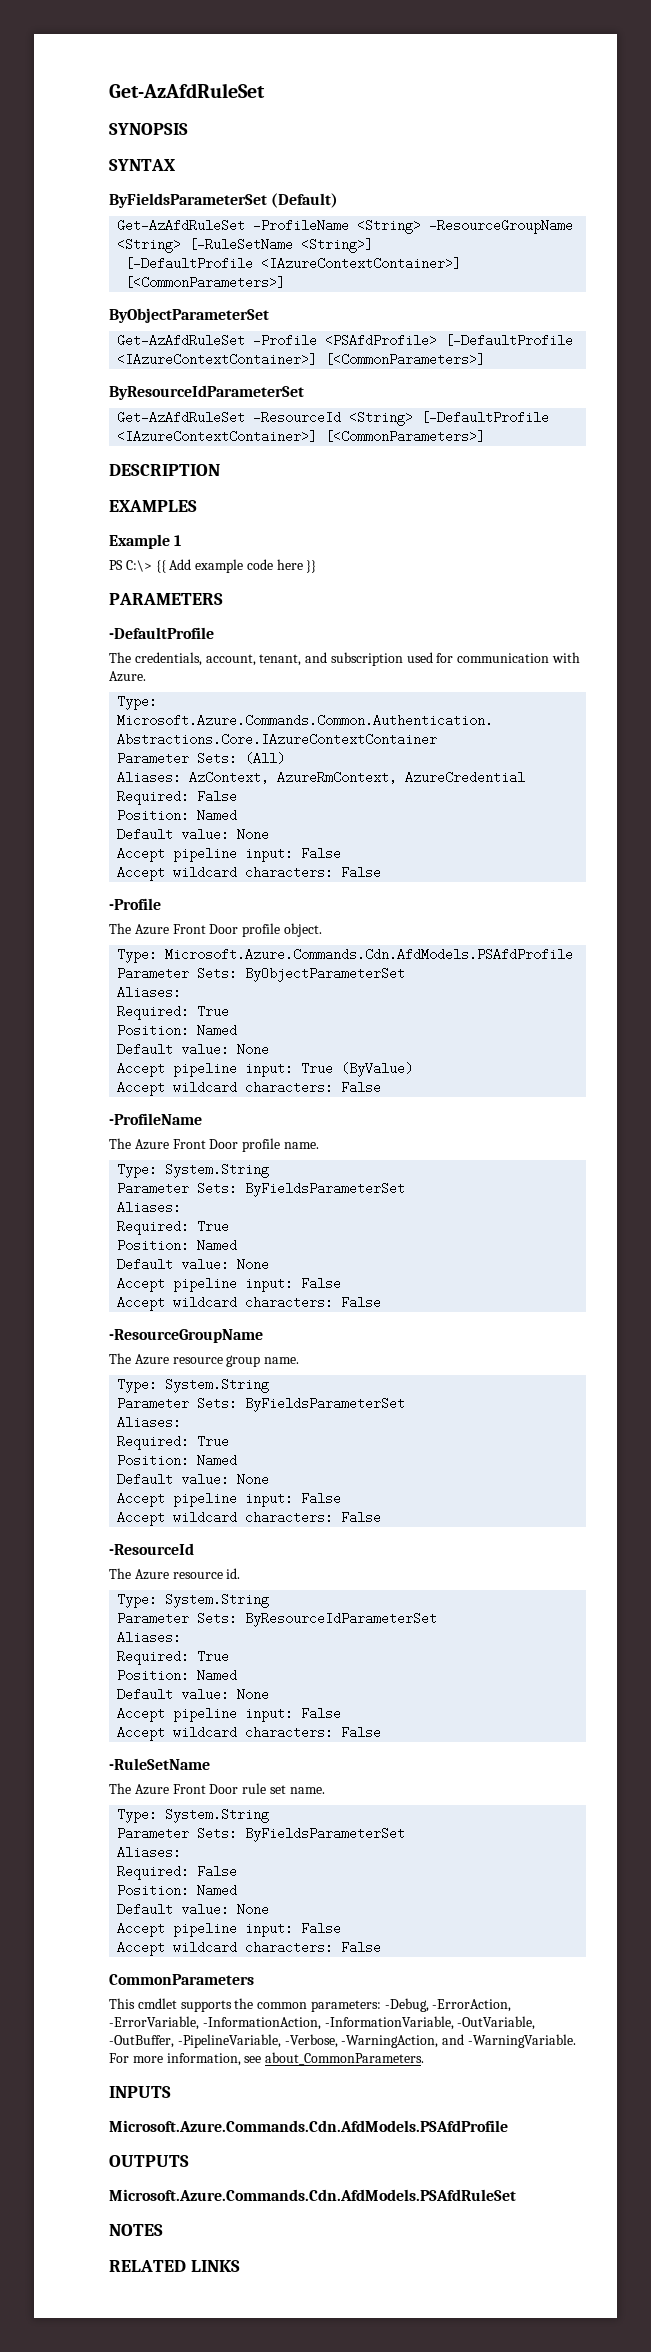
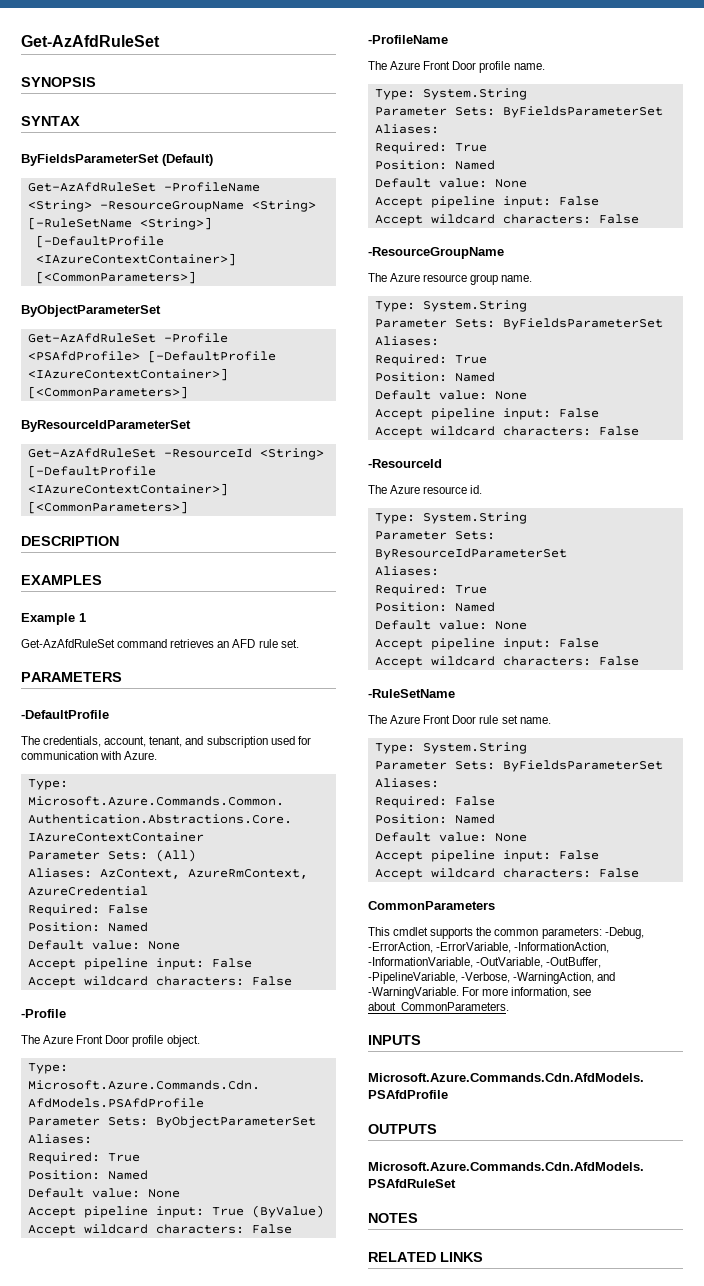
[109,559,317,573] PS C:\> {{ Add example code here }} -> [21,639,299,648] Get-AzAfdRuleSet command retrieves an AFD rule set.

